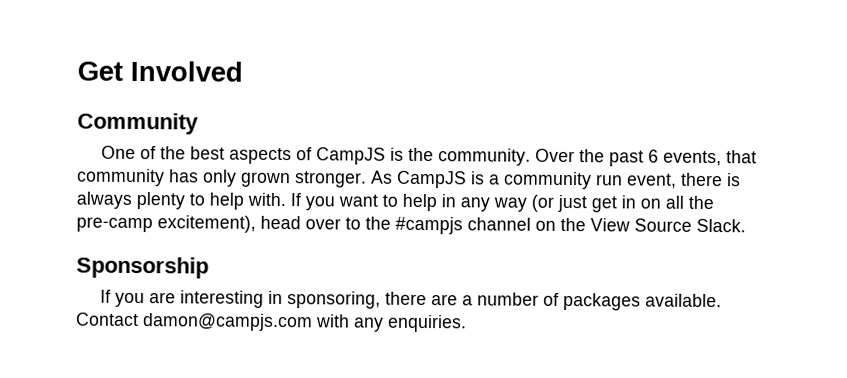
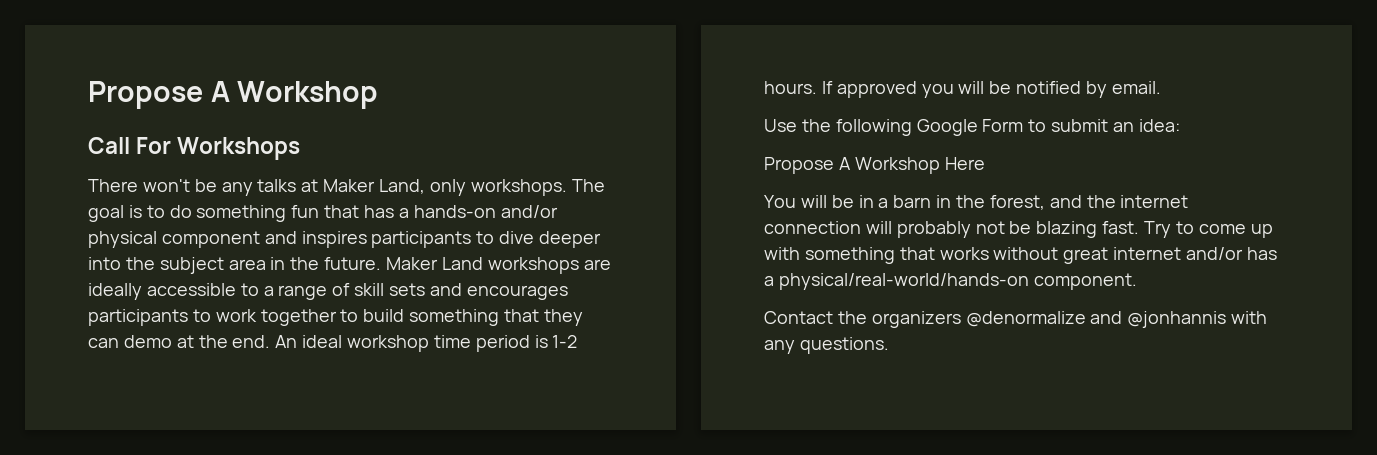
[77,60,243,82] [77,112,199,135] [101,145,758,167] [77,168,741,190] [76,191,714,213] [76,215,746,235] [76,256,209,279] [100,289,723,311] [76,312,313,332] Get Involved // Community // One of the best aspects of CampJS is the community. Over the past 6 events, that community has only grown stronger. As CampJS is a community run event, there is always plenty to help with. If you want to help in any way (or just get in on all the pre-camp excitement), head over to the #campjs channel on the View Source Slack. // Sponsorship // If you are interesting in sponsoring, there are a number of packages available. Contact damon@campjs.com -> [88,81,379,109] [88,137,301,160] [88,179,605,196] [88,205,558,222] [88,231,602,248] [88,257,611,274] [88,283,568,300] [88,309,583,326] [88,335,578,352] [764,81,1161,98] [764,119,1180,136] [764,157,985,174] [764,195,1189,210] [764,221,1273,238] [764,247,1277,264] [764,273,1137,290] [764,311,1227,328] Propose A Workshop // Call For Workshops // There won't be any talks at Maker Land, only workshops. The goal is to do something fun that has a hands-on and/or physical component and inspires participants to dive deeper into the subject area in the future. Maker Land workshops are ideally accessible to a range of skill sets and encourages participants to work together to build something that they can demo at the end. An ideal workshop time period is 1-2 hours. If approved you will be notified by email. // Use the following Google Form to submit an idea: // Propose A Workshop Here // You will be in a barn in the forest, and the internet connection will probably not be blazing fast. Try to come up with something that works without great internet and/or has a physical/real-world/hands-on component. // Contact the organizers @denormalize and @jonhannis
[388,314,467,333] enquiries. -> [799,337,889,354] questions.

